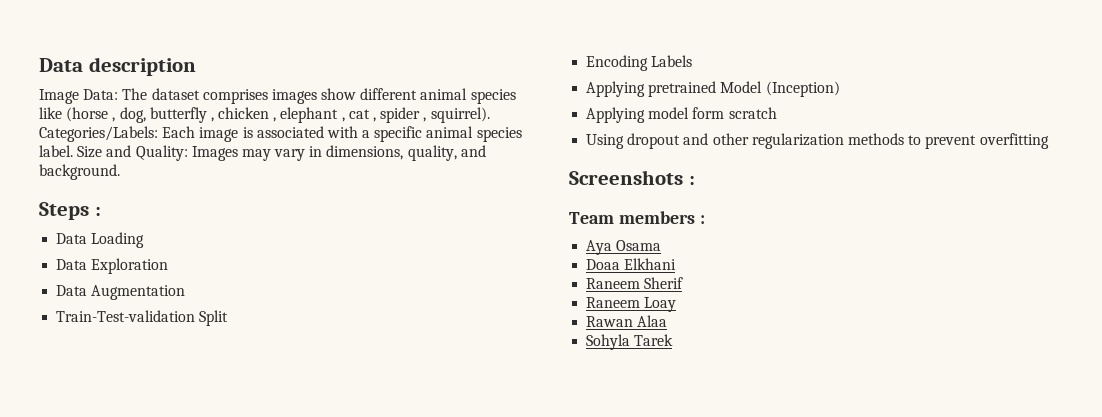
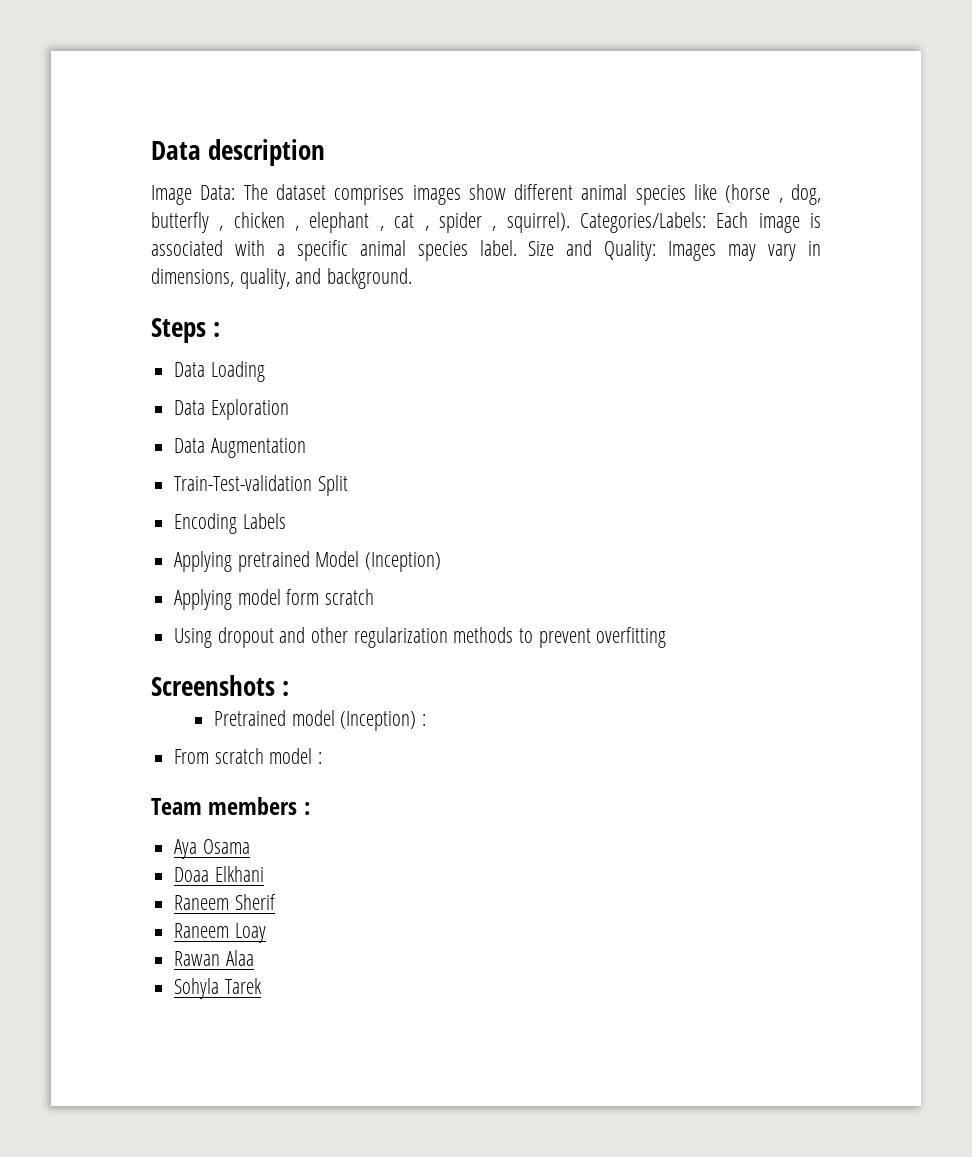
(695, 180) none -> [213,710,426,731] [174,748,323,764] // Pretrained model (Inception) : // From scratch model :

